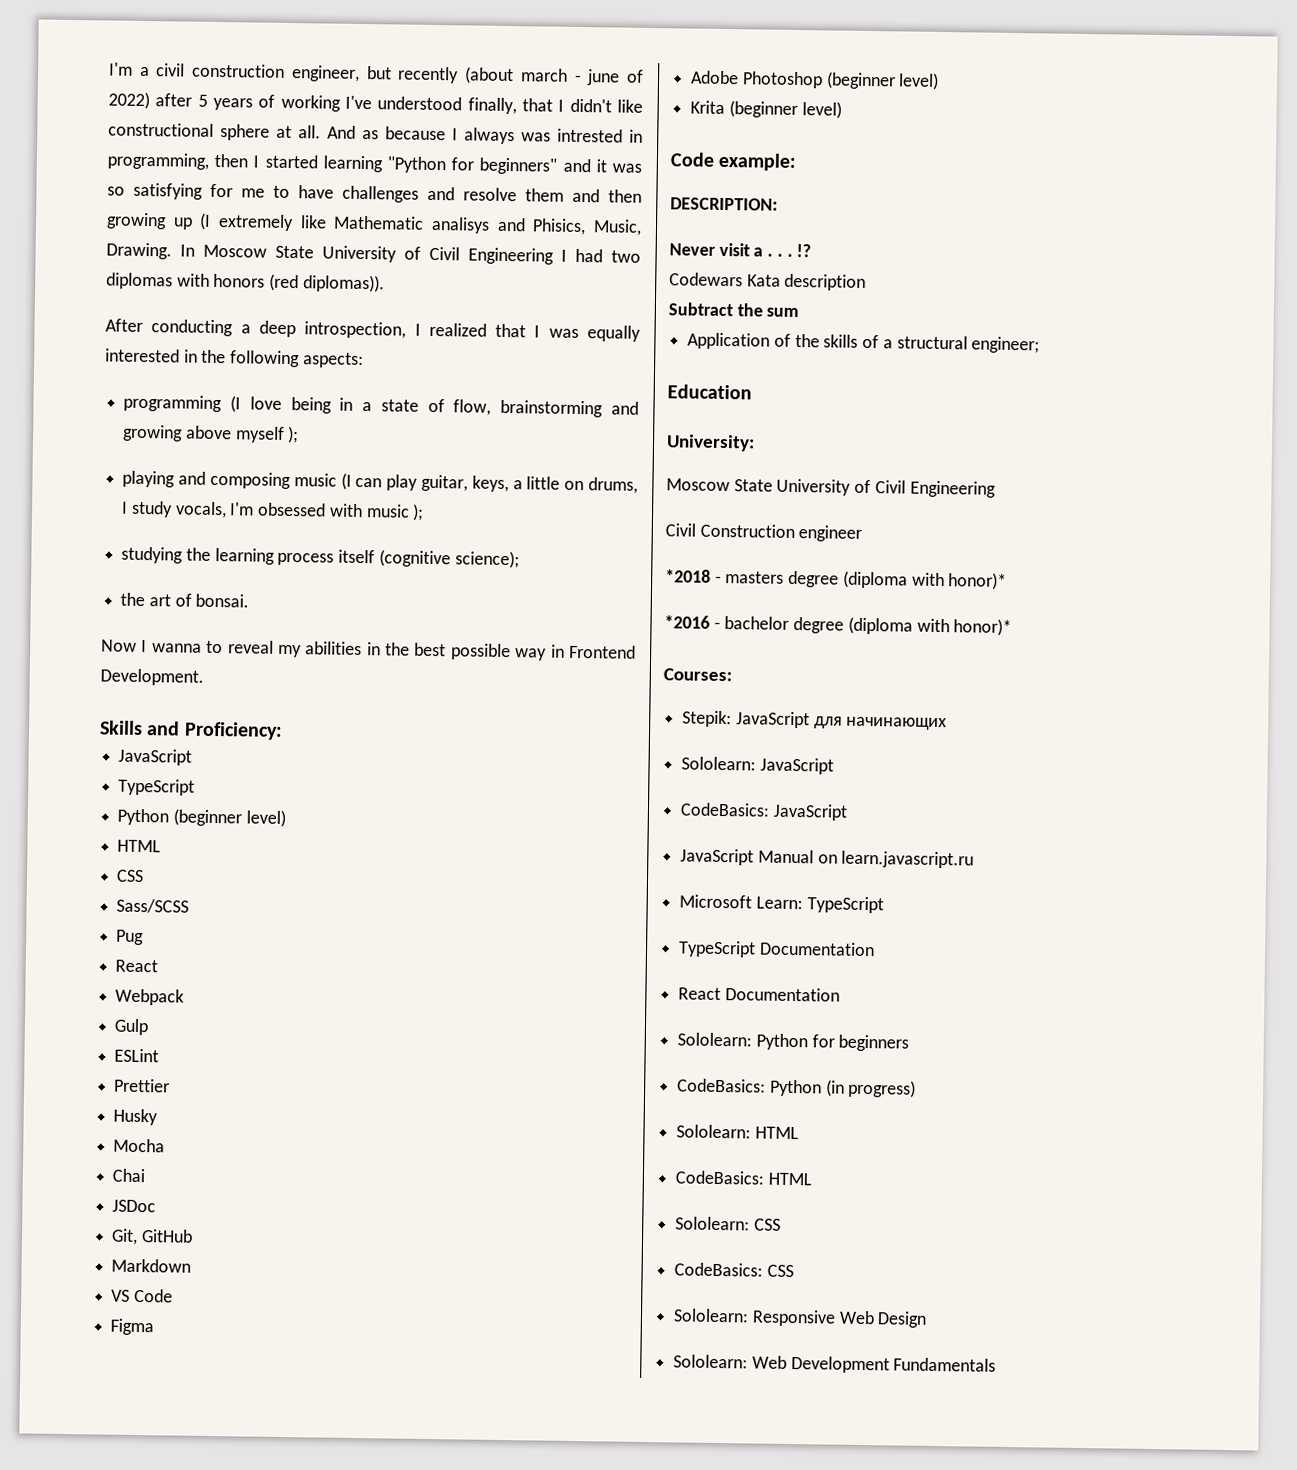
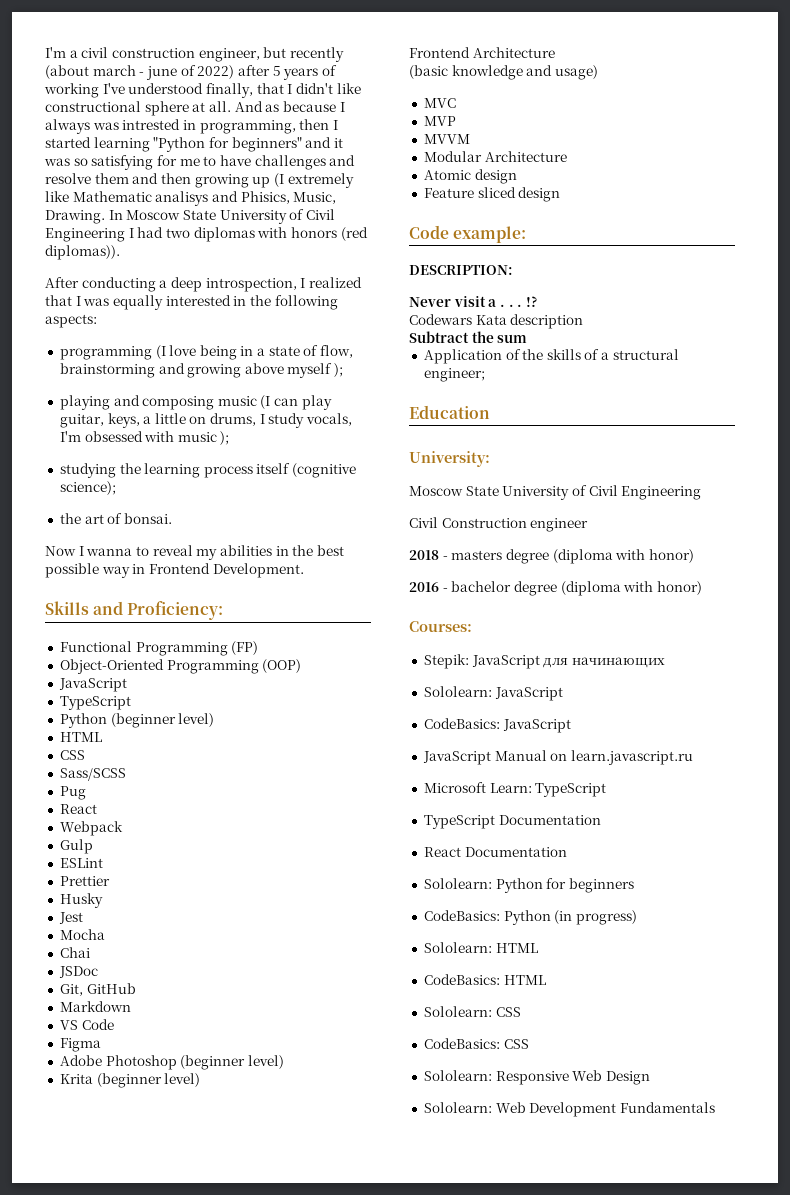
(283, 730) none -> [59,641,259,656] [59,659,302,674] // Functional Programming (FP) // Object-Oriented Programming (OOP)
(159, 1117) none -> [58,912,83,924] // Jest
(842, 110) none -> [409,47,555,58] [409,65,598,80] [423,98,456,108] [423,116,456,126] [423,134,470,144] [423,151,567,162] [423,169,517,184] [423,187,561,202] // Frontend Architecture // (basic knowledge and usage) // MVC // MVP // MVVM // Modular Architecture // Atomic design // Feature sliced design
[665,569,711,583] *2018 -> [409,550,439,560] 2018
[948,572,1008,590] [664,615,710,629] honor)* // *2016 -> [648,549,694,563] [409,582,439,592] honor) // 2016
[953,618,1013,637] honor)* -> [656,581,702,595] honor)

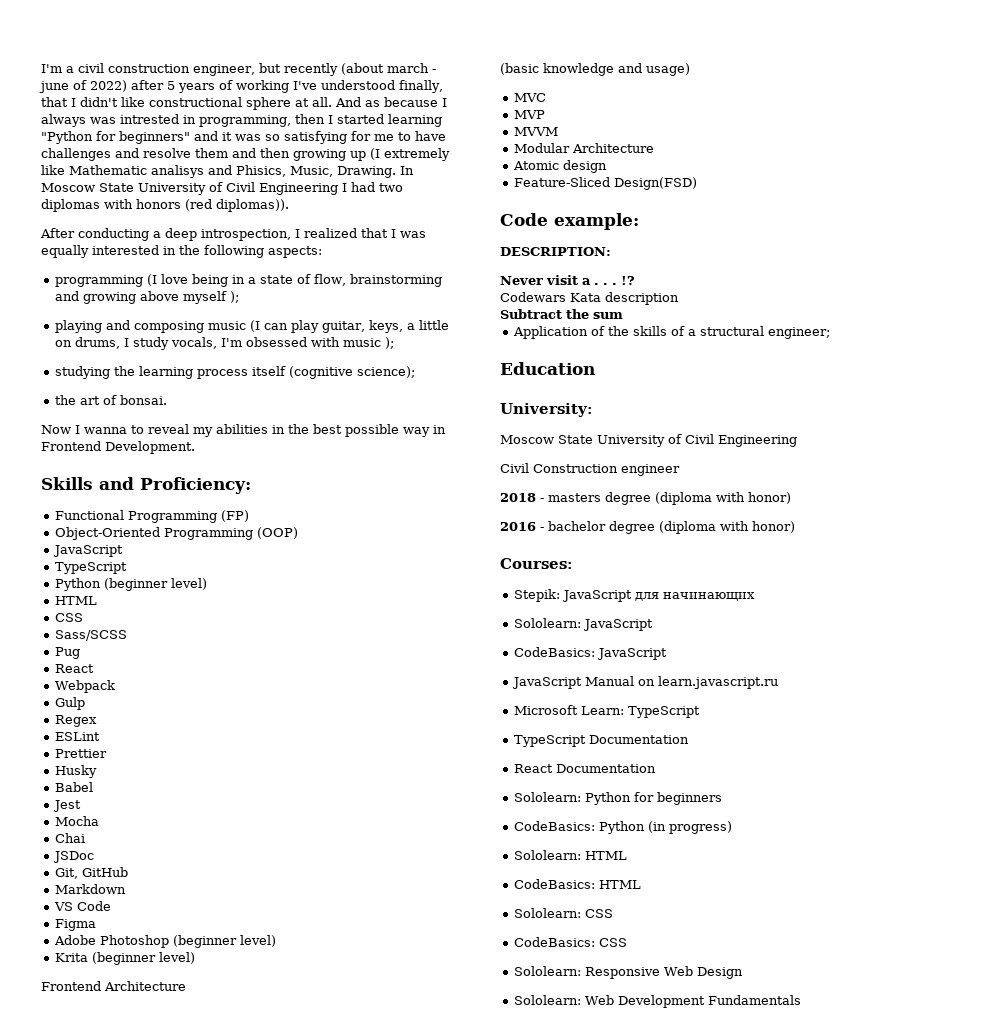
(93, 846) none -> [55,715,98,727] // Regex
(103, 900) none -> [55,782,94,792] // Babel
[423,187,561,202] Feature sliced design -> [514,177,698,190] Feature-Sliced Design(FSD)

